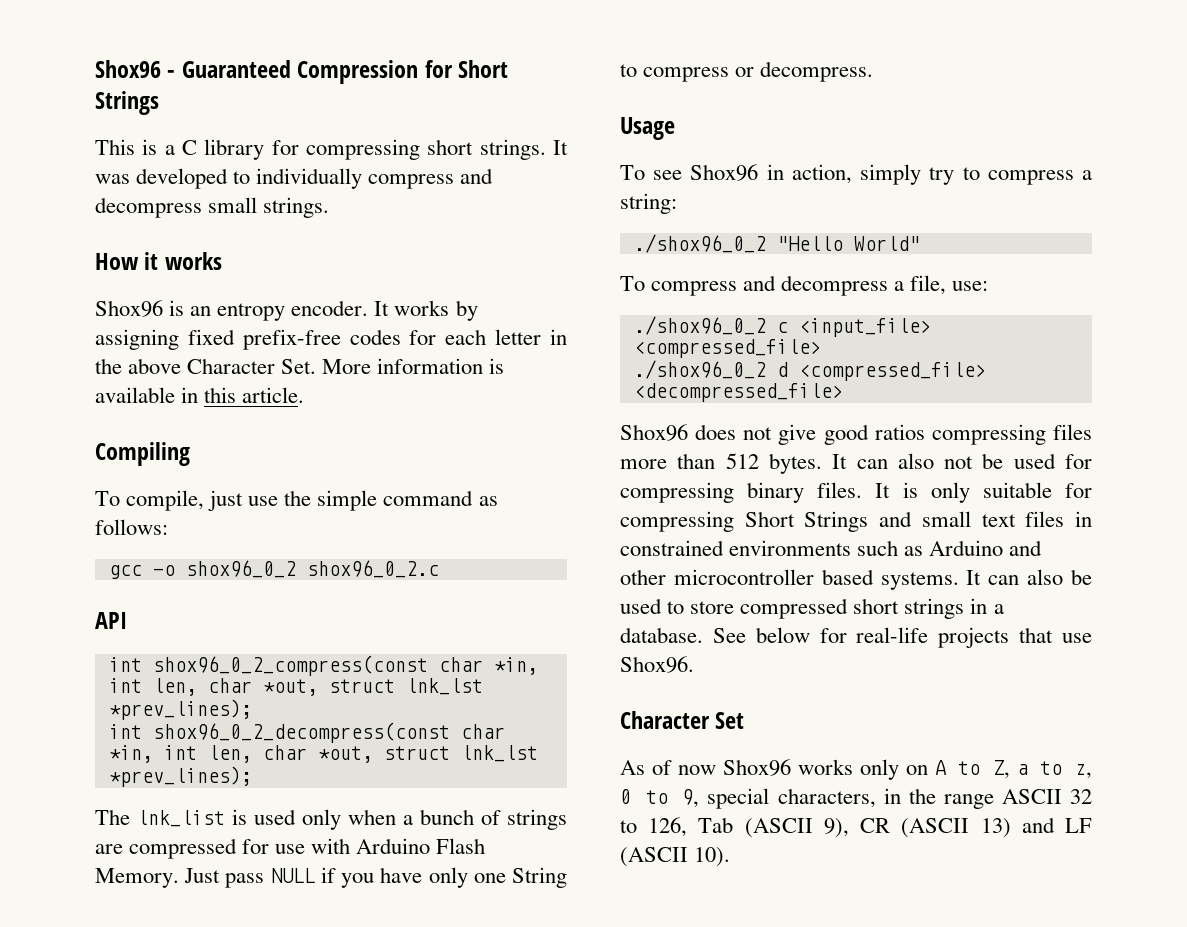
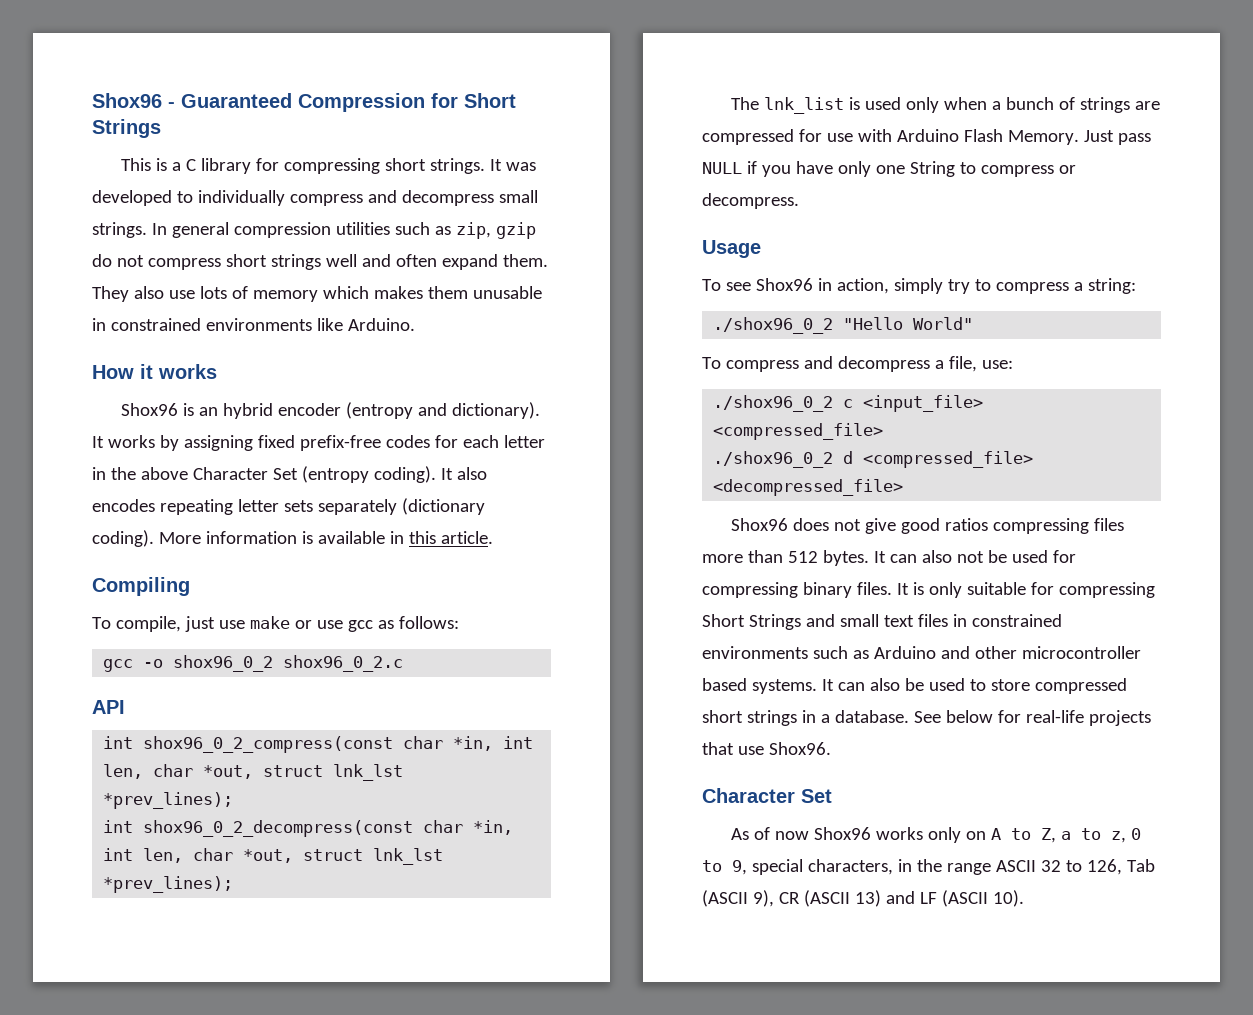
(330, 207) none -> [151,222,536,239] [92,254,548,270] [92,286,542,302] [92,318,415,331] In general compression utilities such as zip, gzip do not compress short strings well and often expand them. They also use lots of memory which makes them unusable in constrained environments like Arduino.
[217,300,369,321] entropy encoder. -> [223,402,541,419] hybrid encoder (entropy and dictionary).
[281,359,317,374] Set. -> [272,466,487,483] [92,498,485,515] [92,530,154,547] Set (entropy coding). It also encodes repeating letter sets separately (dictionary coding).
[284,490,474,511] the simple command -> [249,616,373,632] make or use gcc

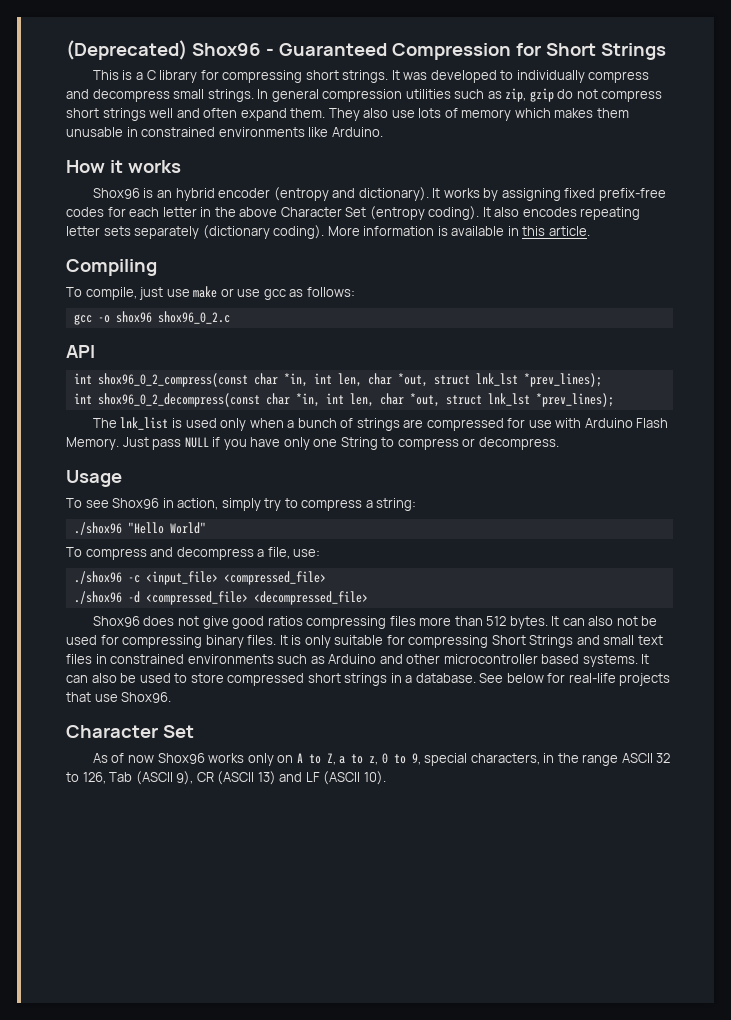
(92, 100) none -> [66,40,187,60] (Deprecated)
[173,655,274,672] shox96_0_2 -> [115,311,152,323] shox96
[713,317,834,334] ./shox96_0_2 -> [73,522,122,535] ./shox96
[713,395,854,412] ./shox96_0_2 c -> [73,571,140,584] ./shox96 -c
[713,451,854,468] ./shox96_0_2 d -> [73,591,140,604] ./shox96 -d

